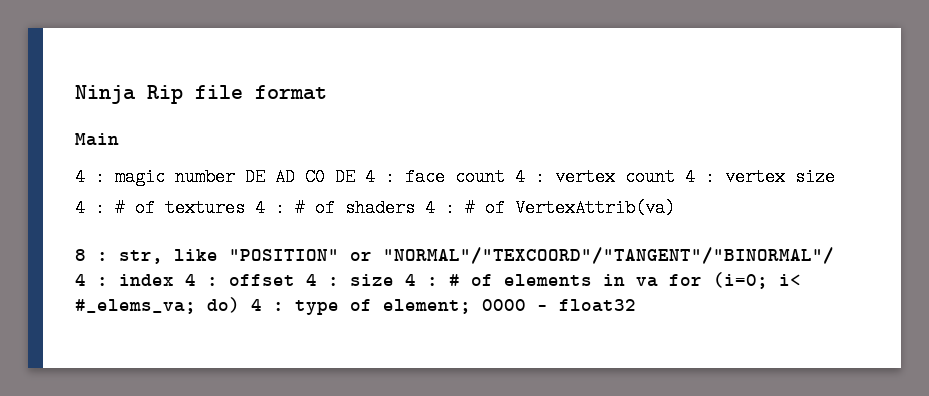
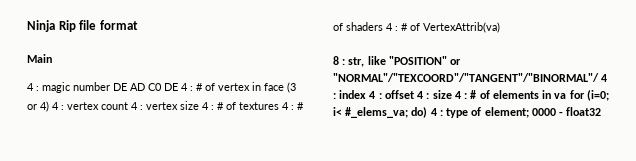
[405,168,505,186] face count -> [196,82,296,93] [27,101,49,112] # of vertex in face (3 or 4)

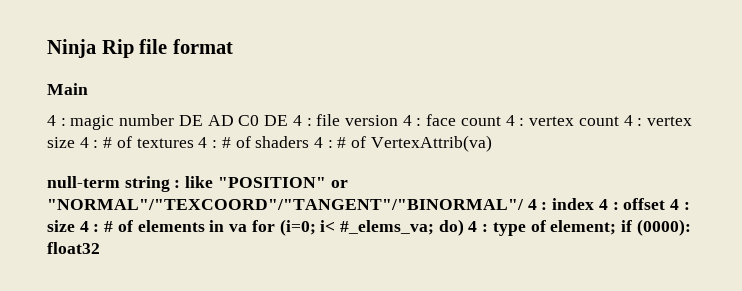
[196,82,296,93] [27,101,49,112] # of vertex in face (3 or 4) -> [316,114,501,126] file version 4 : face count
[333,56,365,67] 8 : str, -> [47,176,181,192] null-term string :
[531,108,564,116] 0000 - -> [621,219,691,236] if (0000):

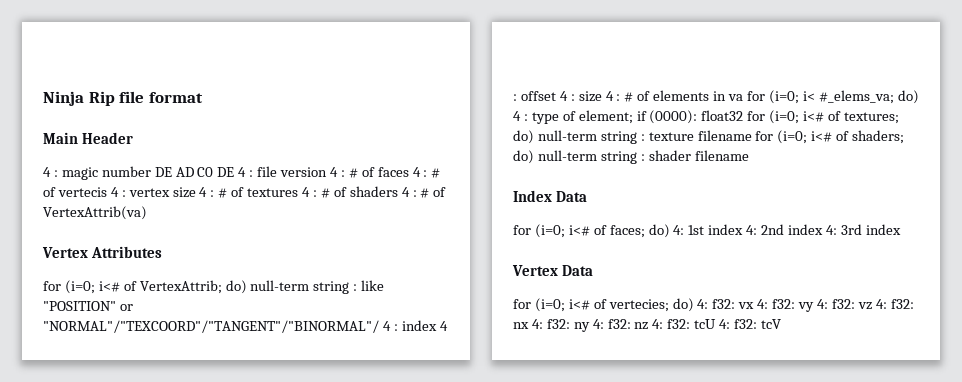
(88, 89) none -> [81,132,133,144] Header
[426,114,619,126] face count 4 : vertex count -> [348,167,441,178] [43,187,107,197] # of faces 4 : # of vertecis
(492, 143) none -> [42,246,162,258] [43,280,247,294] Vertex Attributes // for (i=0; i<# of VertexAttrib; do)
(100, 248) none -> [747,110,899,124] [513,130,905,144] [513,150,749,164] [513,190,587,202] [513,224,901,238] [512,265,593,276] [513,298,914,312] [513,319,781,332] for (i=0; i<# of textures; do) null-term string : texture filename for (i=0; i<# of shaders; do) null-term string : shader filename // Index Data // for (i=0; i<# of faces; do) 4: 1st index 4: 2nd index 4: 3rd index // Vertex Data // for (i=0; i<# of vertecies; do) 4: f32: vx 4: f32: vy 4: f32: vz 4: f32: nx 4: f32: ny 4: f32: nz 4: f32: tcU 4: f32: tcV

